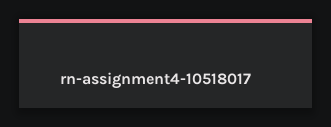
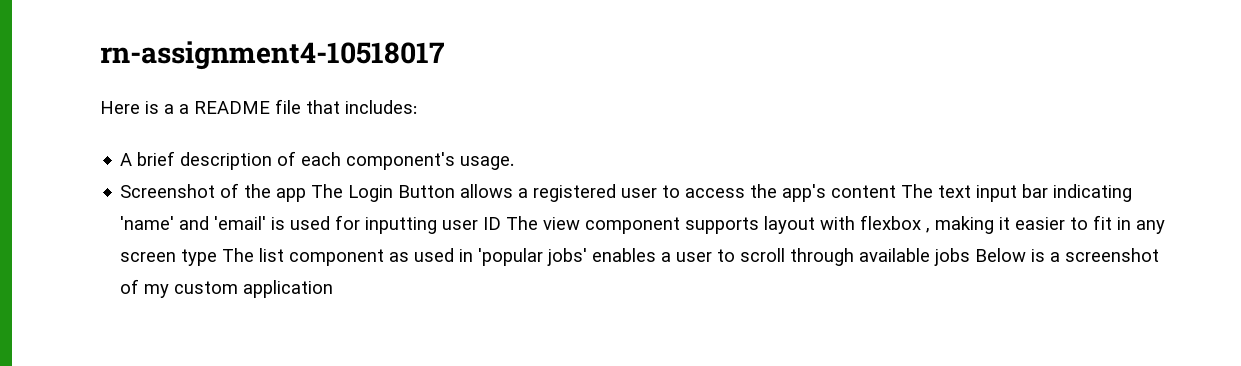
(251, 80) none -> [100,99,417,114] [120,151,515,170] [120,183,1133,202] [120,215,1166,234] [120,248,1160,266] [120,279,334,298] // Here is a a README file that includes: // A brief description of each component's usage. // Screenshot of the app The Login Button allows a registered user to access the app's content The text input bar indicating 'name' and 'email' is used for inputting user ID The view component supports layout with flexbox , making it easier to fit in any screen type The list component as used in 'popular jobs' enables a user to scroll through available jobs Below is a screenshot of my custom application

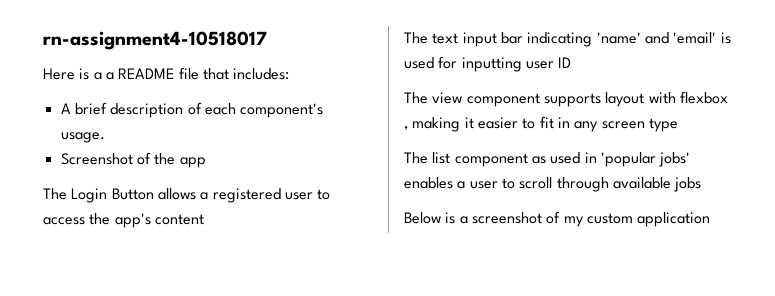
(307, 195) none -> (206, 162) //
(897, 191) none -> (204, 219) //
(502, 223) none -> (572, 62) //
(218, 257) none -> (678, 125) //
(971, 257) none -> (702, 184) //

